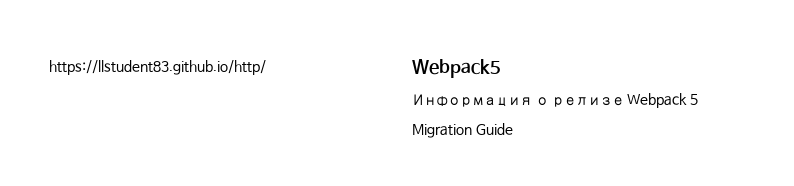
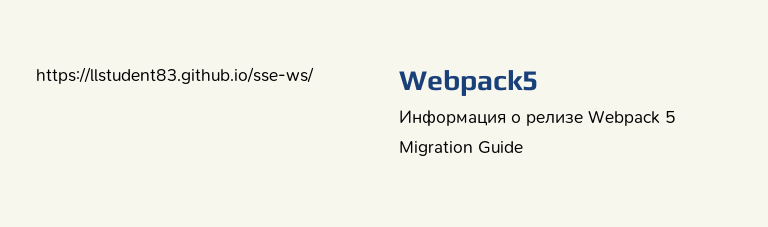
[49,60,266,75] https://llstudent83.github.io/http/ -> [36,67,314,84] https://llstudent83.github.io/sse-ws/

